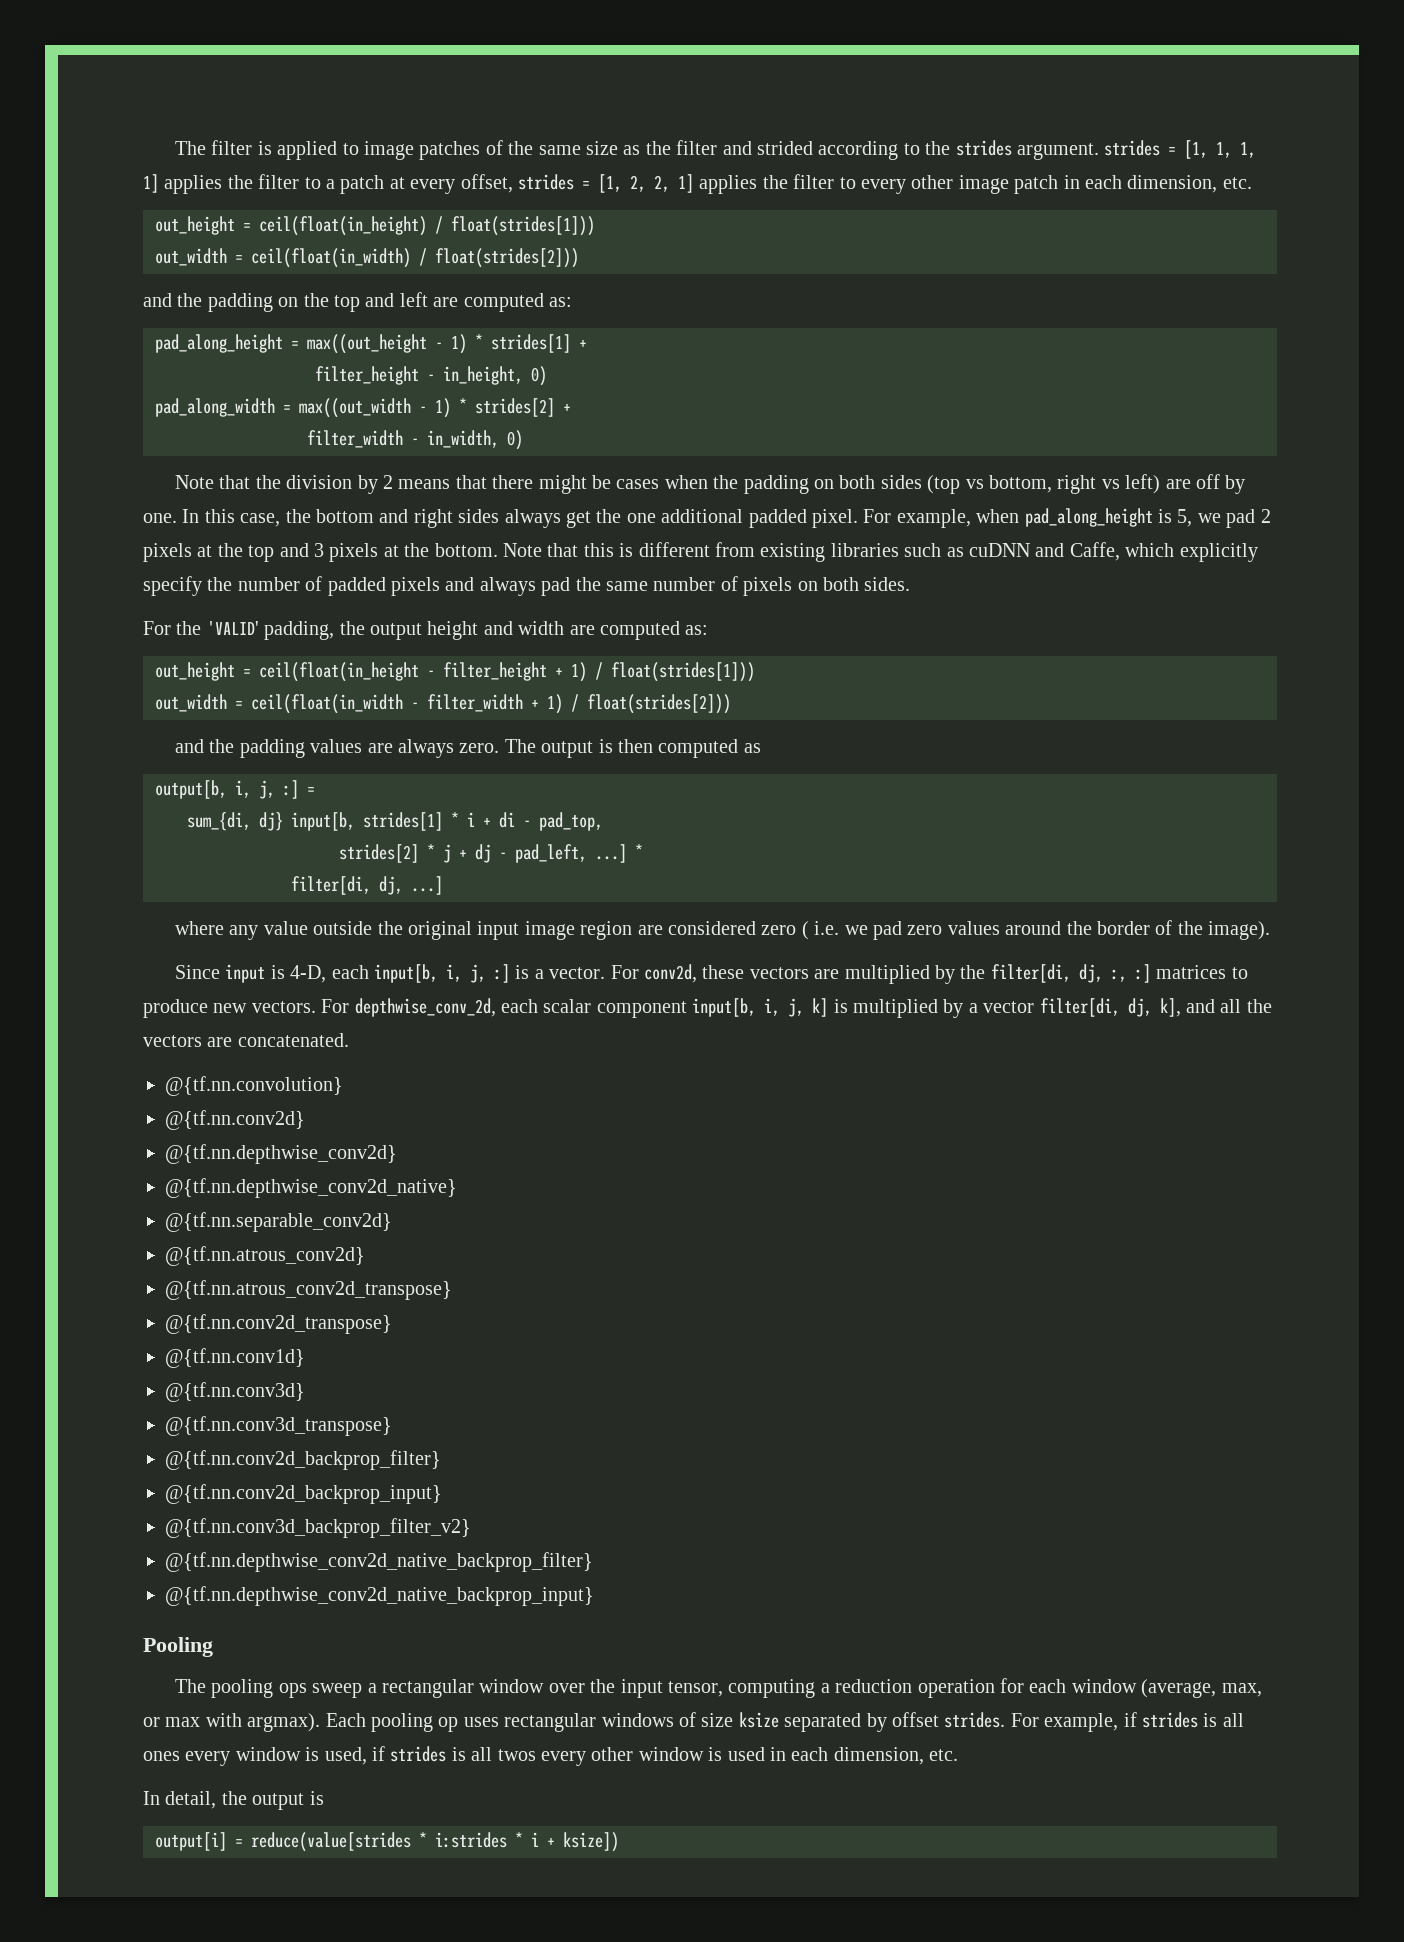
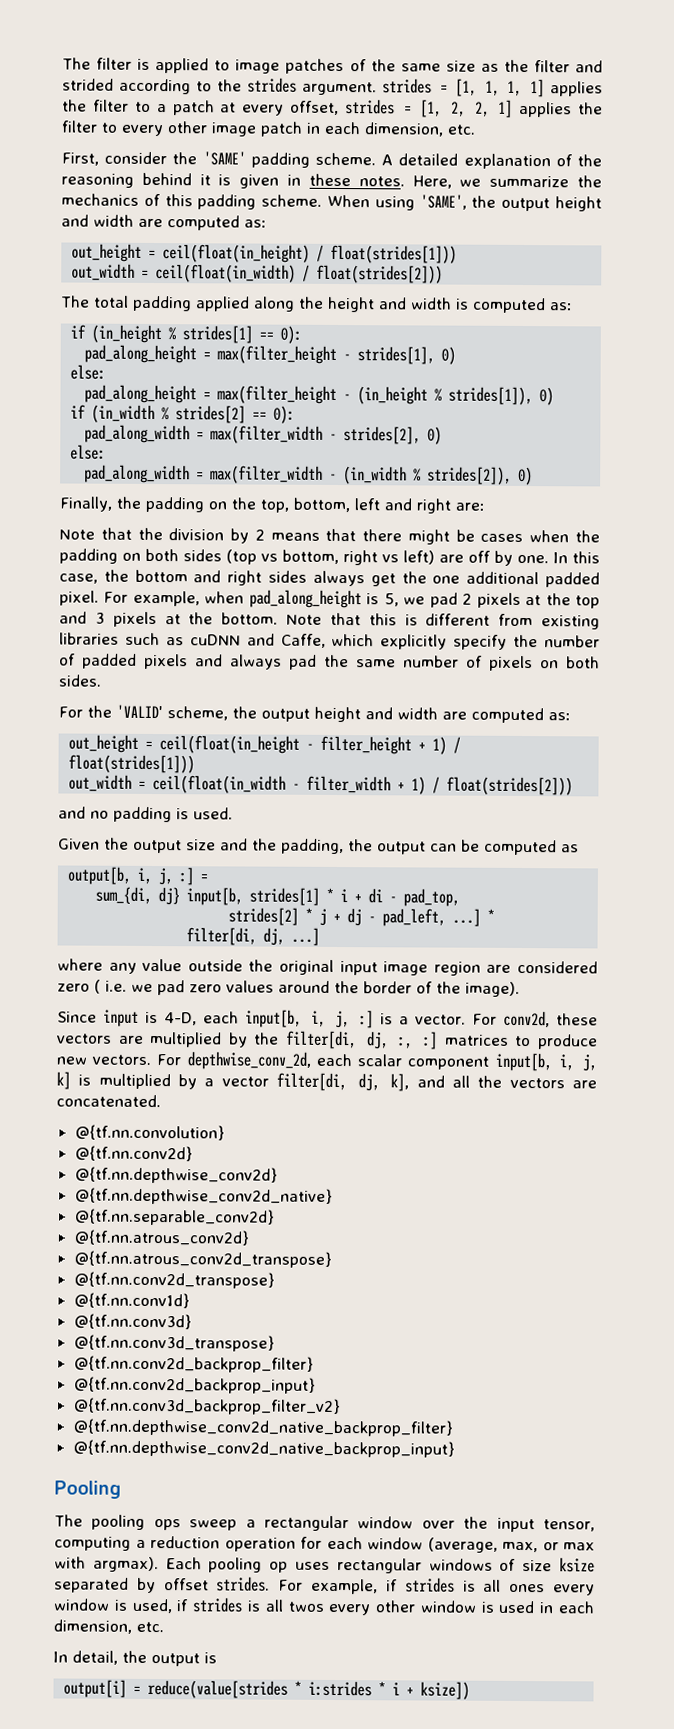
(1252, 183) none -> [61,151,602,170] [61,172,602,189] [61,193,603,212] [61,214,267,231] // First, consider the 'SAME' padding scheme. A detailed explanation of the reasoning behind it is given in these notes. Here, we summarize the mechanics of this padding scheme. When using 'SAME', the output height and width are computed as:
[143,292,572,312] [155,334,587,354] [315,366,547,386] [155,398,571,418] [307,430,523,450] and the padding on the top and left are computed as: // pad_along_height = max((out_height - 1) * strides[1] + // filter_height - in_height, 0) // pad_along_width = max((out_width - 1) * strides[2] + // filter_width - in_width, 0) -> [61,295,573,314] [70,324,303,344] [84,344,457,365] [70,364,107,380] [84,384,555,406] [70,404,296,424] [84,424,443,445] [70,444,107,460] [84,464,534,486] [59,496,485,514] The total padding applied along the height and width is computed as: // if (in_height % strides[1] == 0): // pad_along_height = max(filter_height - strides[1], 0) // else: // pad_along_height = max(filter_height - (in_height % strides[1]), 0) // if (in_width % strides[2] == 0): // pad_along_width = max(filter_width - strides[2], 0) // else: // pad_along_width = max(filter_width - (in_width % strides[2]), 0) // Finally, the padding on the top, bottom, left and right are:
[264,621,335,640] padding, -> [167,706,228,721] scheme,
[209,739,653,758] the padding values are always zero. The output is then -> [90,806,233,823] [58,837,480,855] no padding is used. // Given the output size and the padding, the output can be

